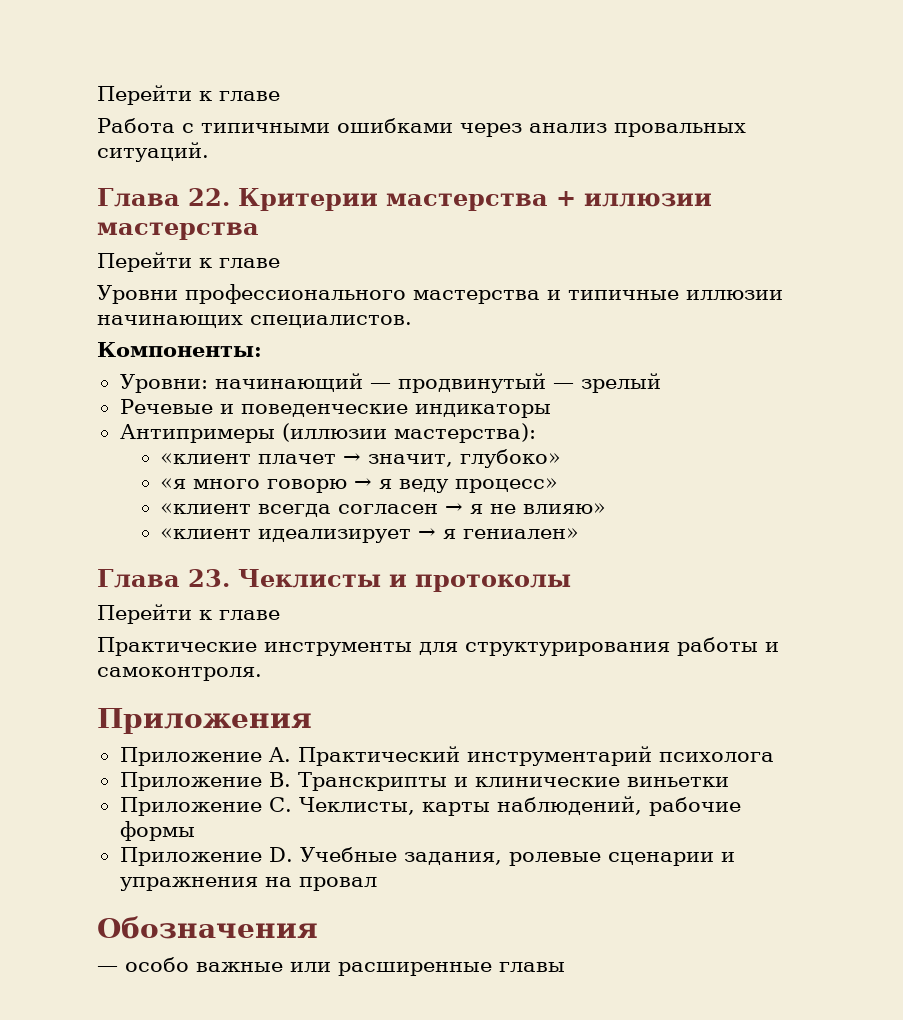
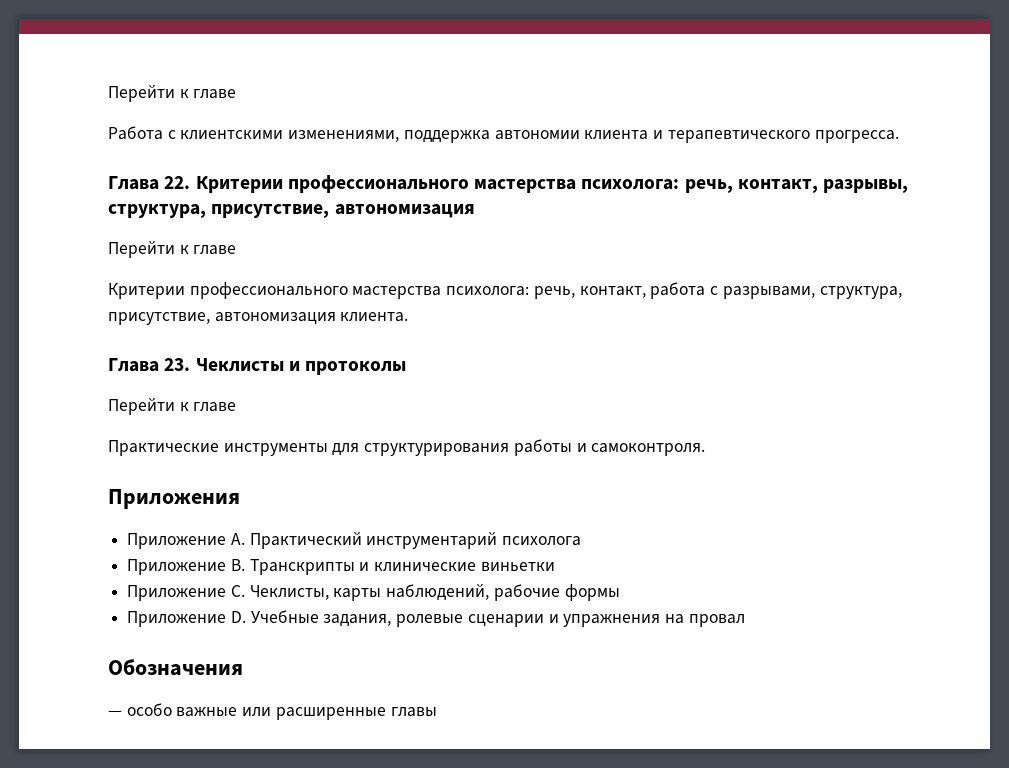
[201,118,746,137] [97,142,209,162] [97,188,712,211] [97,222,259,240] [97,252,280,272] [97,284,783,304] [97,315,412,328] [97,342,262,357] [119,373,661,393] [119,399,551,418] [119,423,536,443] [160,449,562,468] [160,478,559,493] [160,503,607,517] [160,528,580,543] типичными ошибками через анализ провальных ситуаций. // Глава 22. Критерии мастерства + иллюзии мастерства // Перейти к главе // Уровни профессионального мастерства и типичные иллюзии начинающих специалистов. // Компоненты: // Уровни: начинающий — продвинутый — зрелый // Речевые и поведенческие индикаторы // Антипримеры (иллюзии мастерства): // «клиент плачет → значит, глубоко» // «я много говорю → я веду процесс» // «клиент всегда согласен → я не влияю» // «клиент идеализирует → я гениален» -> [180,130,899,143] [108,175,909,193] [108,204,475,218] [108,241,237,258] [108,282,902,299] [108,312,409,325] клиентскими изменениями, поддержка автономии клиента и терапевтического прогресса. // Глава 22. Критерии профессионального мастерства психолога: речь, контакт, разрывы, структура, присутствие, автономизация // Перейти к главе // Критерии профессионального мастерства психолога: речь, контакт, работа с разрывами, структура, присутствие, автономизация клиента.

